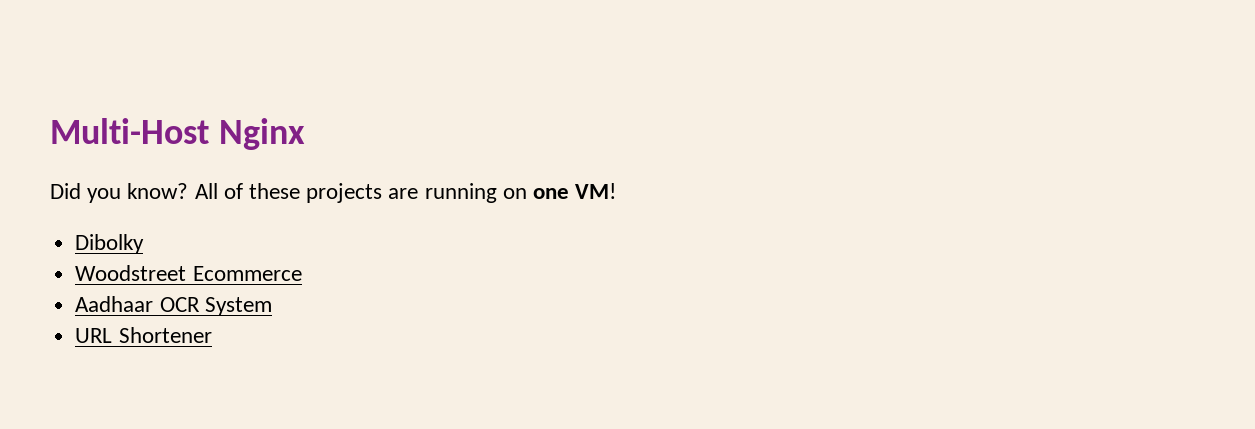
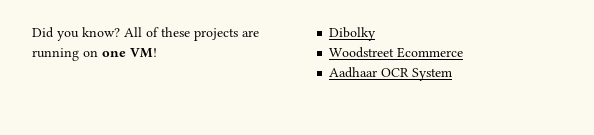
[50,118,305,150] Multi-Host Nginx // -> (32, 32) none
[75,327,212,343] // URL Shortener -> (453, 74) none

